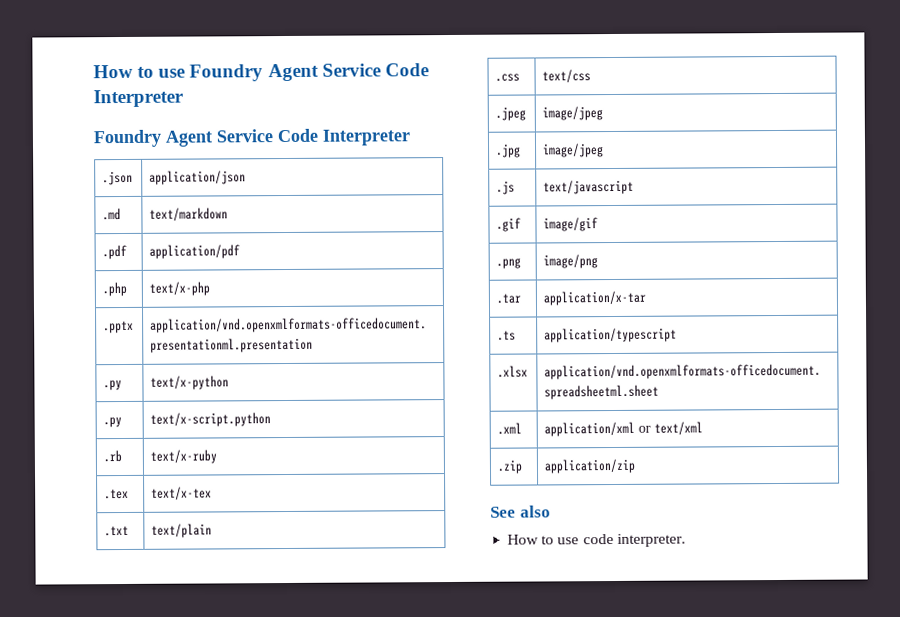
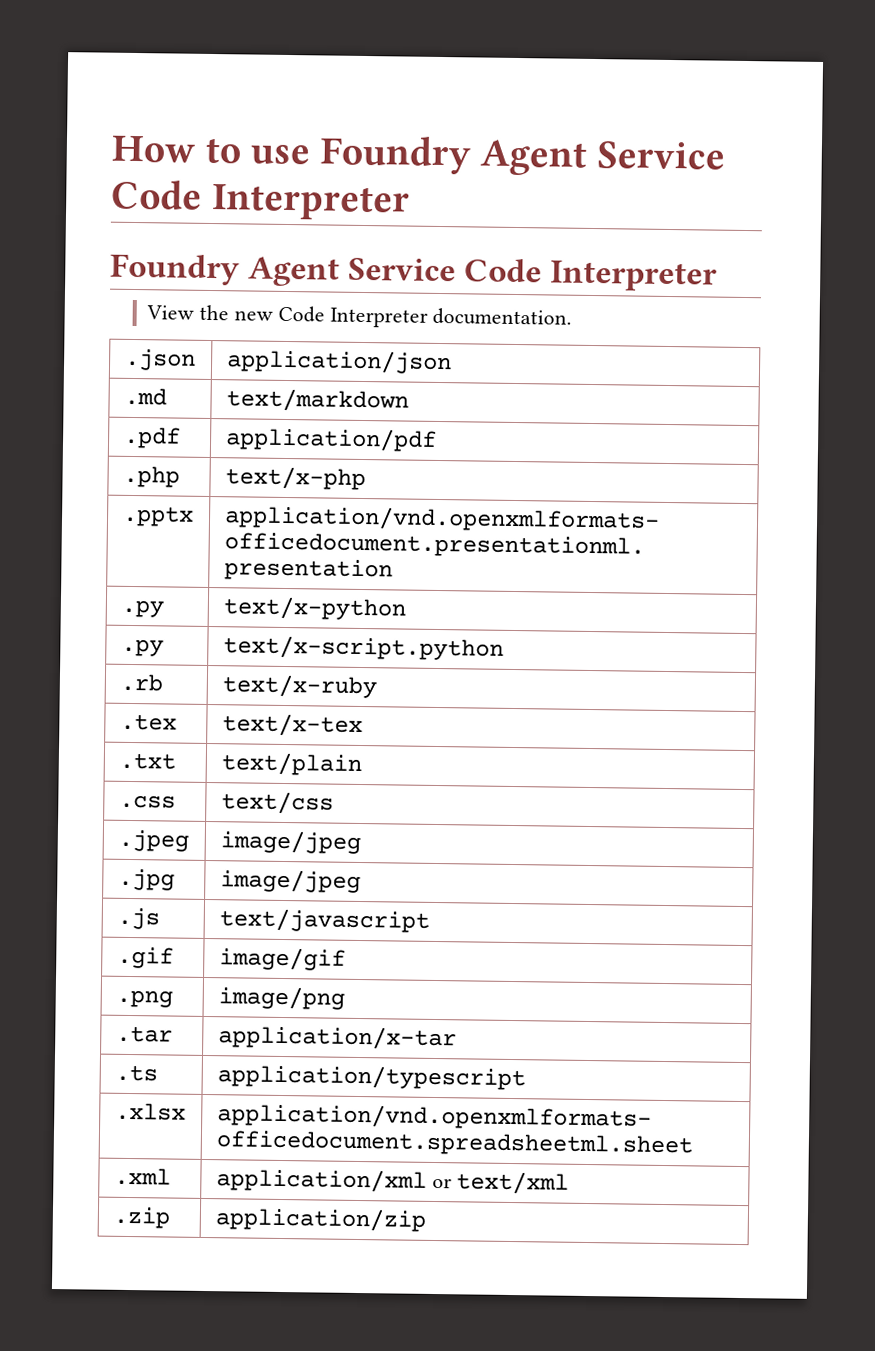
(411, 137) none -> [146,304,573,328] // View the new Code Interpreter documentation.
[490,505,551,518] [507,533,686,547] // See also // How to use code interpreter. -> (427, 1219) none

